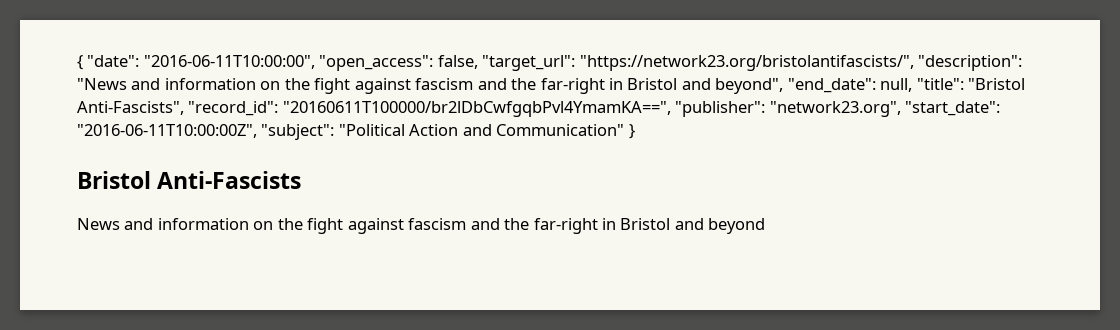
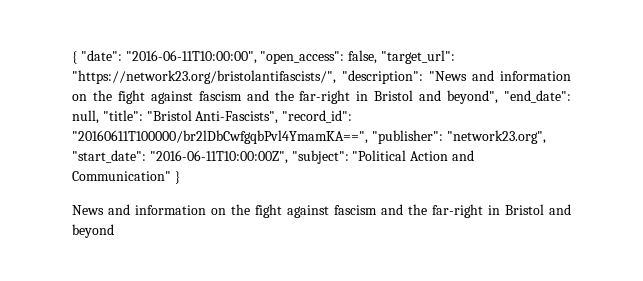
[77,171,302,189] // Bristol Anti-Fascists -> (180, 177) none

